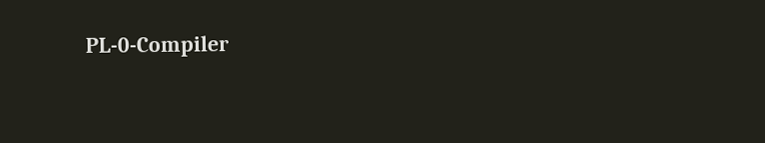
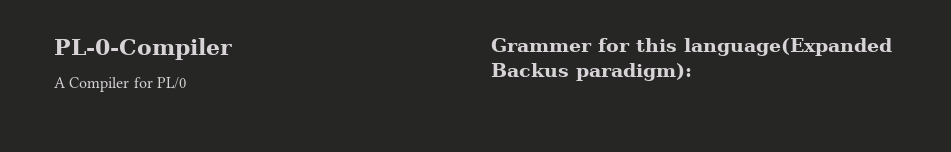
(229, 46) none -> [54,77,186,92] [491,38,892,56] [491,63,692,81] // A Compiler for PL/0 // Grammer for this language(Expanded Backus paradigm):

